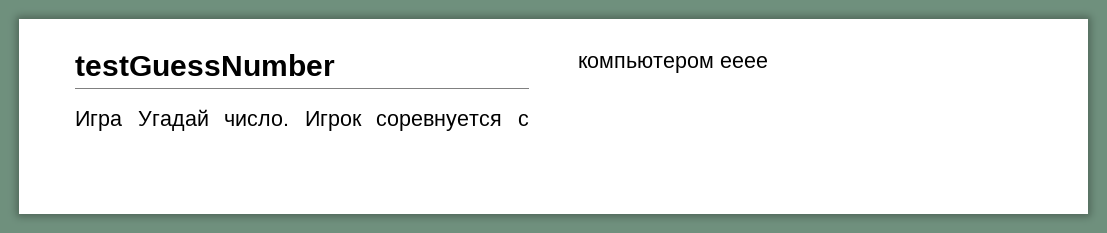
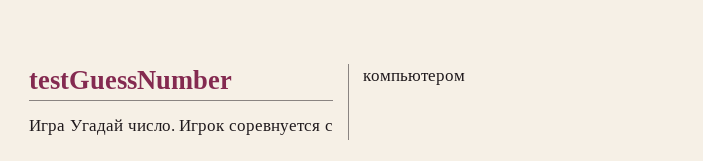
[720,56,768,68] ееее -> (465, 79) none

